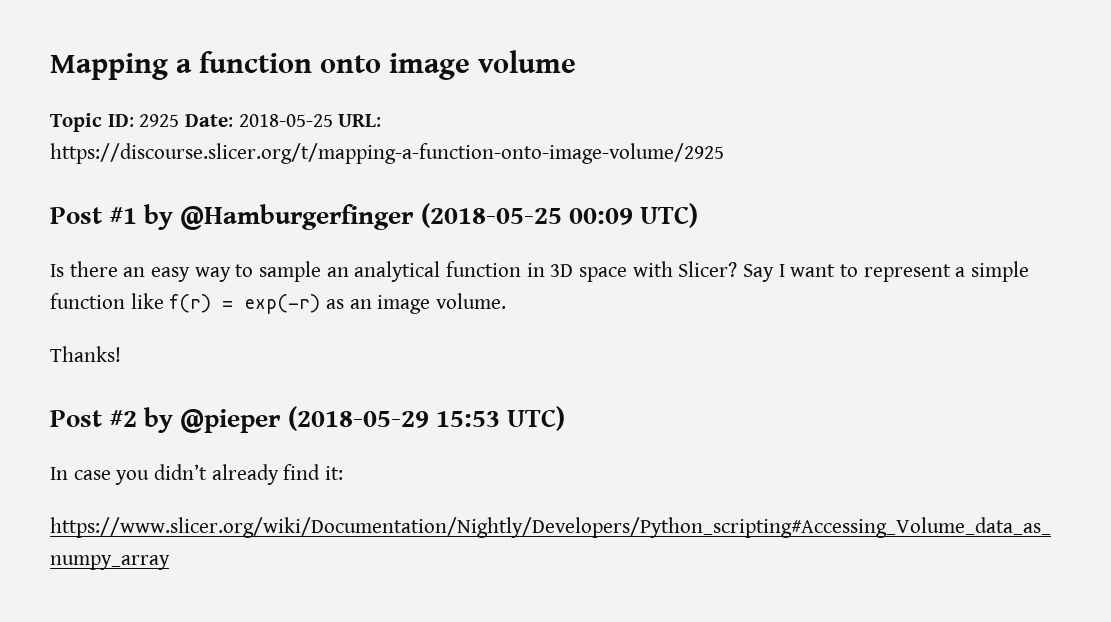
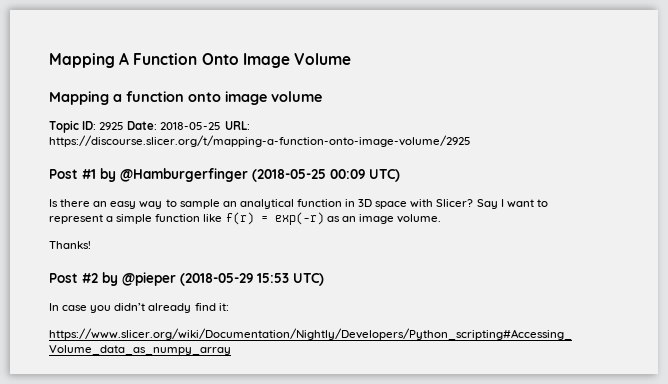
[50,53,168,80] Mapping -> [49,52,351,68] [49,91,109,105] Mapping A Function Onto Image Volume // Mapping

